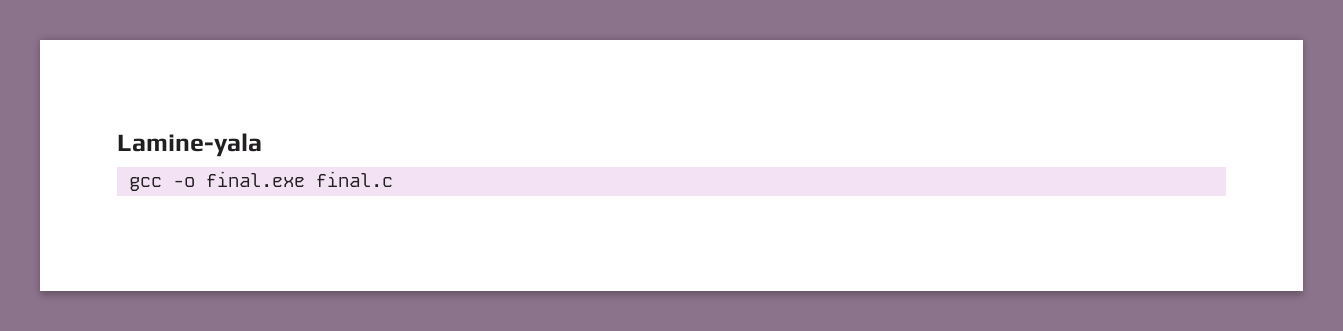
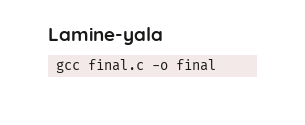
[173,171,393,187] -o final.exe final.c -> [88,59,217,71] final.c -o final

